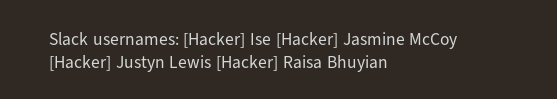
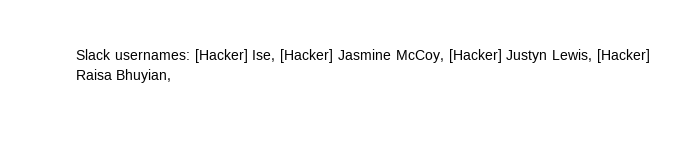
[250,33,272,45] Ise -> [252,50,276,62] Ise,
[409,33,458,49] McCoy -> [395,50,444,63] McCoy,
[169,55,212,68] Lewis -> [552,49,593,62] Lewis,
[326,55,388,72] Bhuyian -> [116,69,171,83] Bhuyian,

